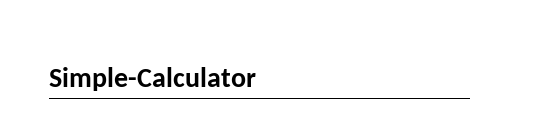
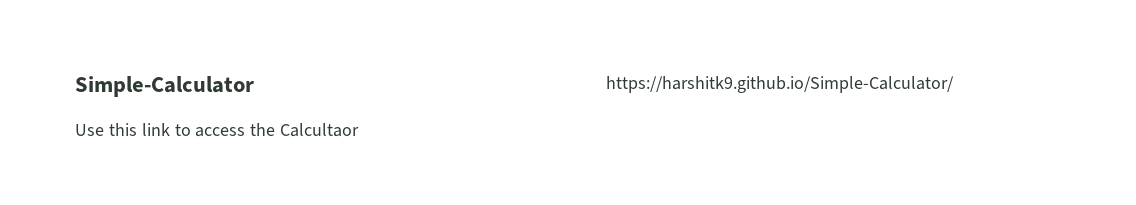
(256, 79) none -> [75,123,360,137] [606,76,954,93] // Use this link to access the Calcultaor https://harshitk9.github.io/Simple-Calculator/

